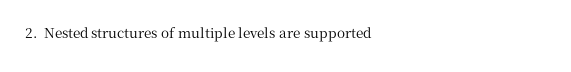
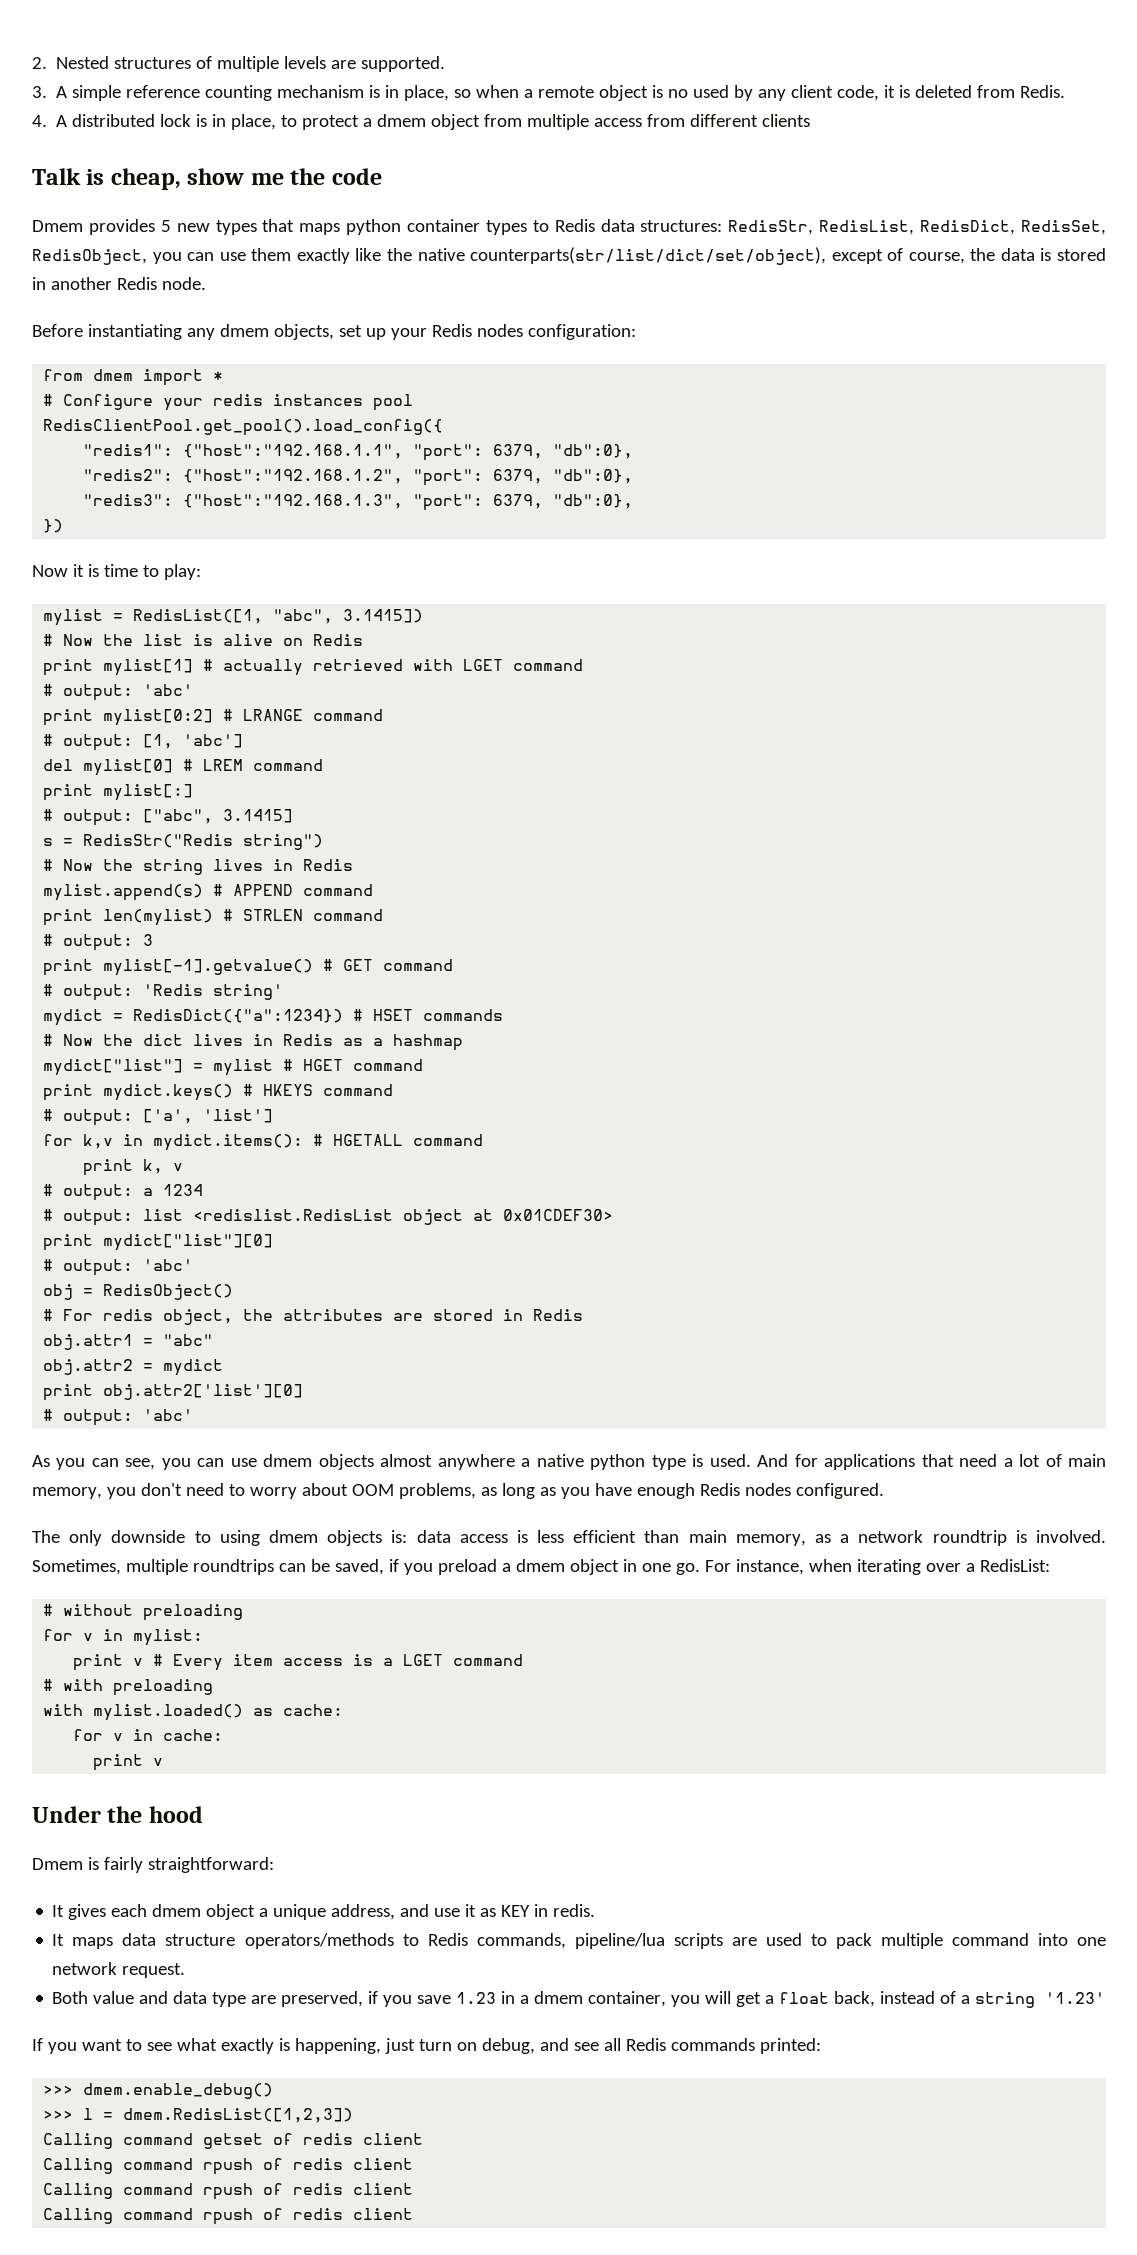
[303,27,372,42] supported -> [361,56,446,72] [32,85,1066,101] [32,114,811,130] [32,168,382,190] [32,219,1106,235] [32,247,1106,265] [32,277,206,290] [32,324,636,340] [43,369,224,386] [43,394,414,411] [43,419,444,436] [83,444,634,461] [83,469,634,486] [83,494,634,511] [43,519,64,533] [32,564,201,580] [43,609,424,626] [43,634,364,646] [43,659,584,676] [43,684,194,701] [43,709,384,726] [43,734,244,751] [43,759,324,776] [43,784,194,801] [43,809,294,826] [43,834,324,850] [43,859,354,875] [43,884,374,901] [43,909,384,926] [43,934,154,951] [43,959,454,976] [43,984,284,1001] [43,1009,504,1026] [43,1034,464,1051] [43,1059,424,1076] [43,1084,394,1101] [43,1109,274,1126] [43,1134,484,1151] [83,1159,184,1176] [43,1184,204,1201] [43,1209,614,1226] [43,1234,274,1251] [43,1259,194,1276] [43,1284,234,1300] [43,1309,584,1325] [43,1334,214,1350] [43,1359,224,1376] [43,1384,304,1401] [43,1409,194,1426] [32,1454,1107,1470] [32,1483,884,1499] [32,1530,1106,1546] [32,1559,1050,1575] [43,1604,244,1621] [43,1629,204,1646] [73,1654,524,1671] [43,1679,214,1696] [43,1704,344,1721] [73,1729,224,1741] [93,1754,164,1771] [32,1806,203,1823] [32,1857,274,1873] [52,1904,596,1920] [52,1933,1106,1949] [52,1962,186,1978] [52,1991,1106,2008] [32,2038,821,2054] [43,2083,274,2099] [43,2108,354,2123] [43,2133,424,2149] [43,2158,414,2175] [43,2183,414,2200] [43,2208,414,2225] supported. // 3. A simple reference counting mechanism is in place, so when a remote object is no used by any client code, it is deleted from Redis. // 4. A distributed lock is in place, to protect a dmem object from multiple access from different clients // Talk is cheap, show me the code // Dmem provides 5 new types that maps python container types to Redis data structures: RedisStr, RedisList, RedisDict, RedisSet, RedisObject, you can use them exactly like the native counterparts(str/list/dict/set/object), except of course, the data is stored in another Redis node. // Before instantiating any dmem objects, set up your Redis nodes configuration: // from dmem import * // # Configure your redis instances pool // RedisClientPool.get_pool().load_config({ // "redis1": {"host":"192.168.1.1", "port": 6379, "db":0}, // "redis2": {"host":"192.168.1.2", "port": 6379, "db":0}, // "redis3": {"host":"192.168.1.3", "port": 6379, "db":0}, // }) // Now it is time to play: // mylist = RedisList([1, "abc", 3.1415]) // # Now the list is alive on Redis // print mylist[1] # actually retrieved with LGET command // # output: 'abc' // print mylist[0:2] # LRANGE command // # output: [1, 'abc'] // del mylist[0] # LREM command // print mylist[:] // # output: ["abc", 3.1415] // s = RedisStr("Redis string") // # Now the string lives in Redis // mylist.append(s) # APPEND command // print len(mylist) # STRLEN command // # output: 3 // print mylist[-1].getvalue() # GET command // # output: 'Redis string' // mydict = RedisDict({"a":1234}) # HSET commands // # Now the dict lives in Redis as a hashmap // mydict["list"] = mylist # HGET command // print mydict.keys() # HKEYS command // # output: ['a', 'list'] // for k,v in mydict.items(): # HGETALL command // print k, v // # output: a 1234 // # output: list <redislist.RedisList object at 0x01CDEF30> // print mydict["list"][0] // # output: 'abc' // obj = RedisObject() // # For redis object, the attributes are stored in Redis // obj.attr1 = "abc" // obj.attr2 = mydict // print obj.attr2['list'][0] // # output: 'abc' // As you can see, you can use dmem objects almost anywhere a native python type is used. And for applications that need a lot of main memory, you don't need to worry about OOM problems, as long as you have enough Redis nodes configured. // The only downside to using dmem objects is: data access is less efficient than main memory, as a network roundtrip is involved. Sometimes, multiple roundtrips can be saved, if you preload a dmem object in one go. For instance, when iterating over a RedisList: // # without preloading // for v in mylist: // print v # Every item access is a LGET command // # with preloading // with mylist.loaded() as cache: // for v in cache: // print v // Under the hood // Dmem is fairly straightforward: // It gives each dmem object a unique address, and use it as KEY in redis. // It maps data structure operators/methods to Redis commands, pipeline/lua scripts are used to pack multiple command into one network request. // Both value and data type are preserved, if you save 1.23 in a dmem container, you will get a float back, instead of a string '1.23' // If you want to see what exactly is happening, just turn on debug, and see all Redis commands printed: // >>> dmem.enable_debug() // >>> l = dmem.RedisList([1,2,3]) // Calling command getset of redis client // Calling command rpush of redis client // Calling command rpush of redis client // Calling command rpush of redis client

